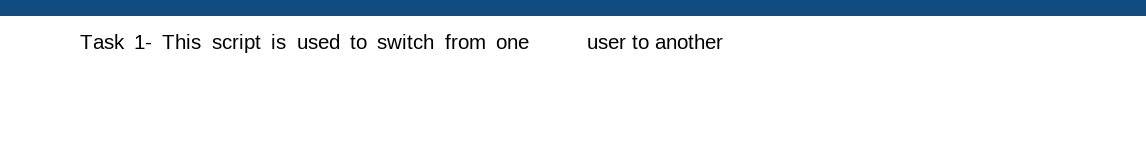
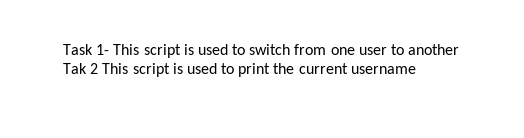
(723, 41) none -> [63,63,416,77] Tak 2 This script is used to print the current username

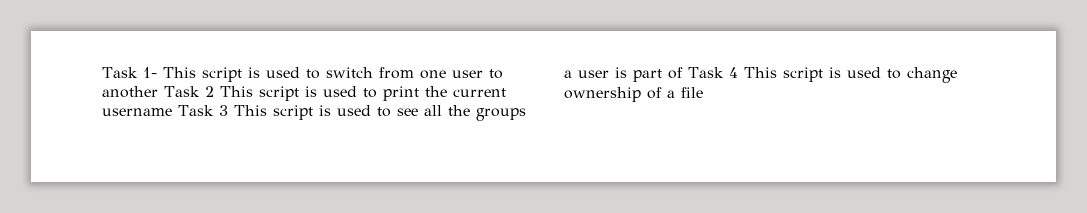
[63,63,87,74] Tak -> [164,86,200,97] Task
(416, 70) none -> [178,105,526,121] [564,67,957,83] [564,87,703,102] Task 3 This script is used to see all the groups a user is part of Task 4 This script is used to change ownership of a file

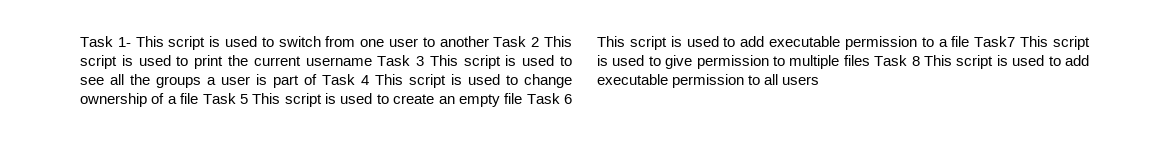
(703, 92) none -> [202,93,572,107] [597,36,1090,50] [597,55,1089,69] [597,74,820,88] Task 5 This script is used to create an empty file Task 6 This script is used to add executable permission to a file Task7 This script is used to give permission to multiple files Task 8 This script is used to add executable permission to all users

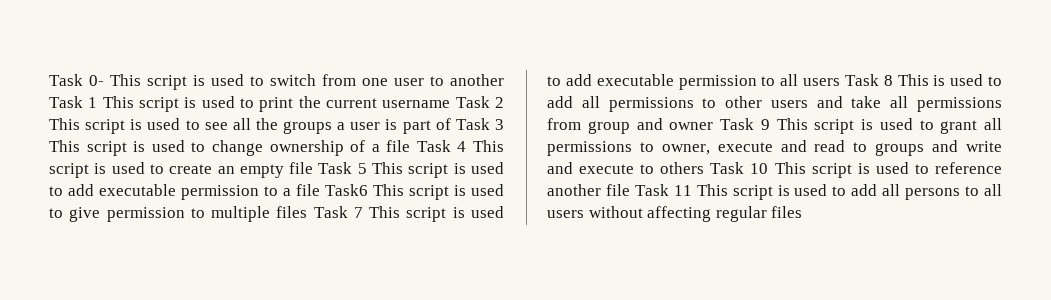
[80,36,131,47] Task 1- -> [49,74,104,86] Task 0-
[531,37,540,47] 2 -> [88,97,98,108] 1
[416,56,425,66] 3 -> [495,97,504,108] 2
[361,75,369,85] 4 -> [494,119,504,130] 3
[239,94,248,104] 5 -> [457,141,467,152] 4
[564,94,572,104] 6 -> [357,163,367,174] 5
[974,36,1016,47] Task7 -> [325,184,368,196] Task6
[911,56,920,66] 8 -> [353,207,363,218] 7
(820, 80) none -> [844,74,1002,86] [547,96,1002,112] [547,118,1002,134] [547,140,1003,156] [547,162,1002,178] [547,184,1002,200] [547,206,803,222] Task 8 This is used to add all permissions to other users and take all permissions from group and owner Task 9 This script is used to grant all permissions to owner, execute and read to groups and write and execute to others Task 10 This script is used to reference another file Task 11 This script is used to add all persons to all users without affecting regular files

